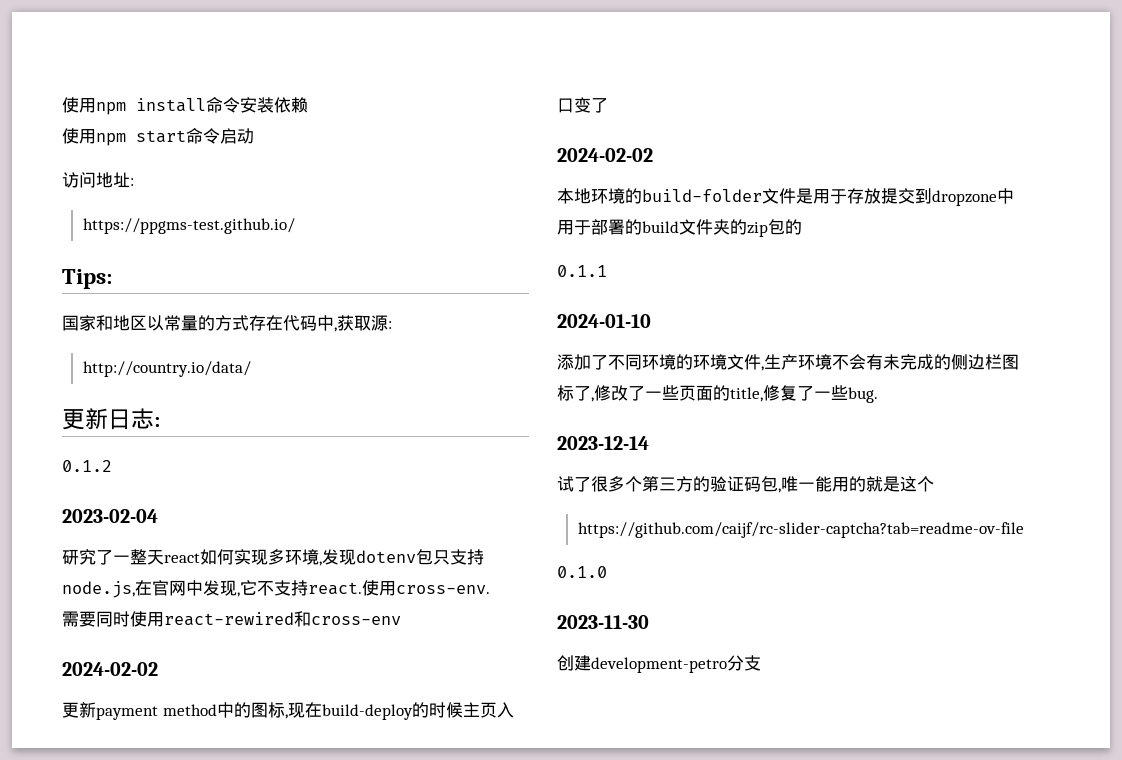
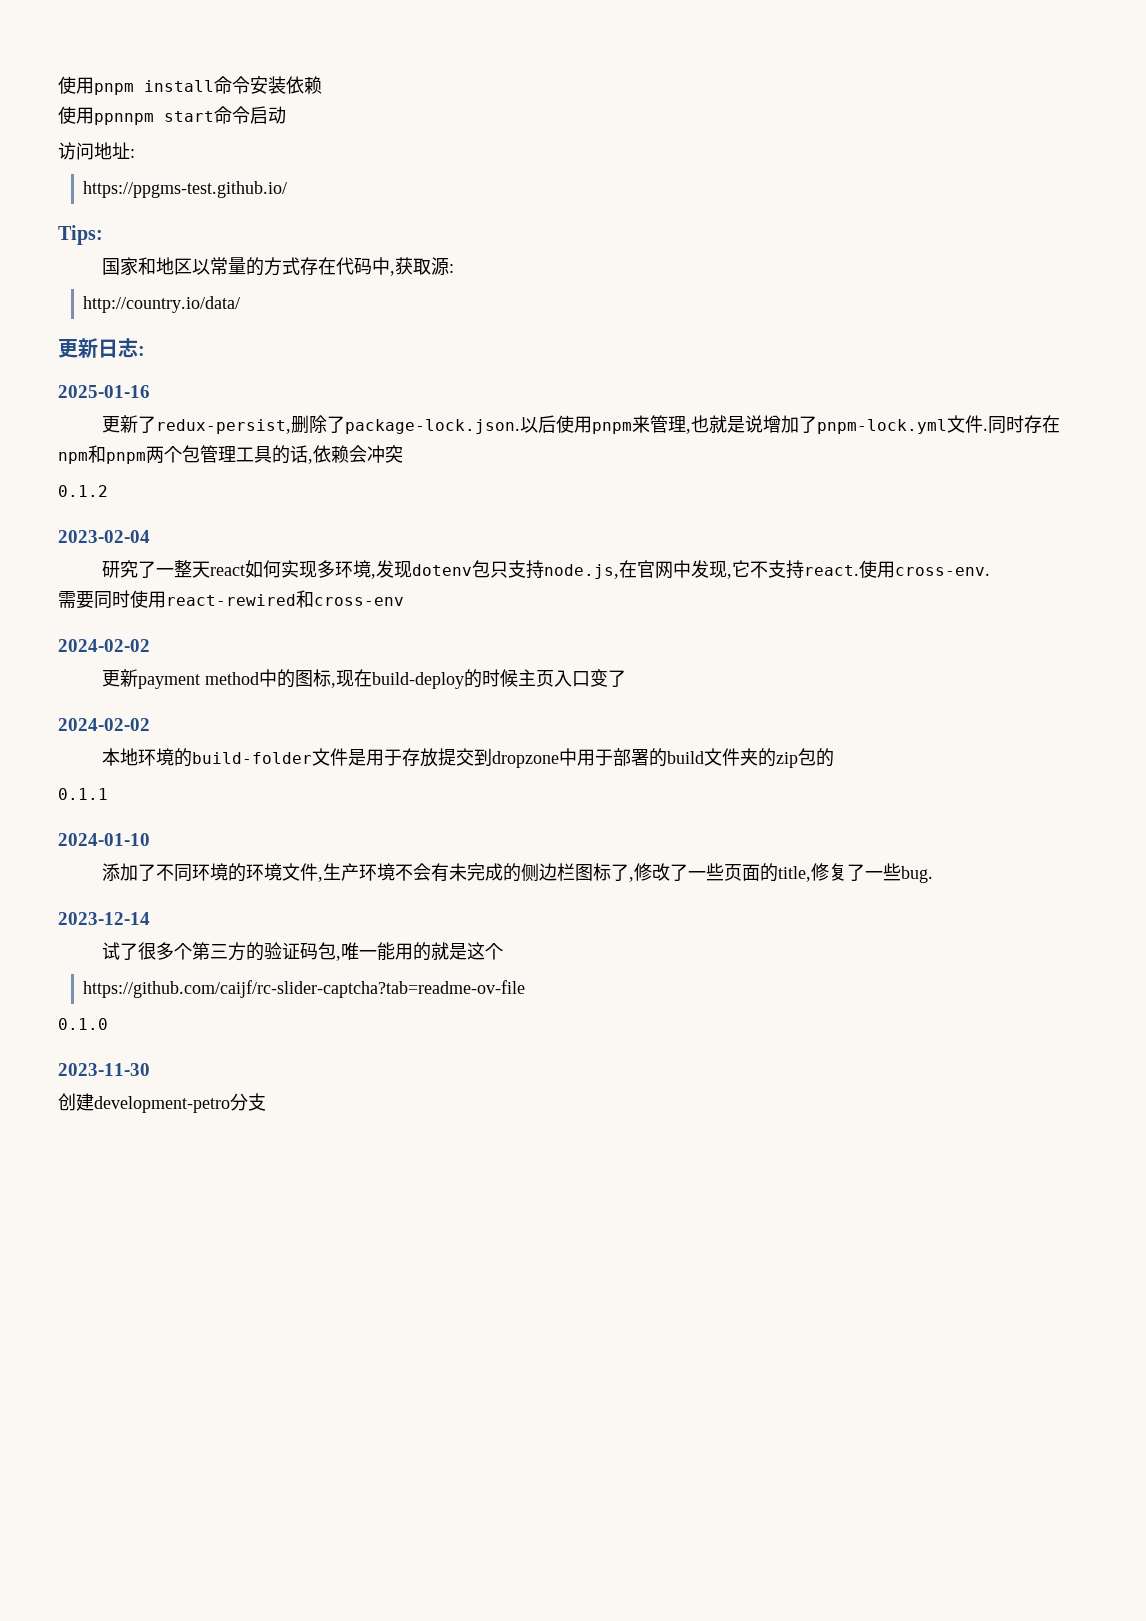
[62,97,126,115] 使用npm -> [58,76,134,95] 使用pnpm
[96,133,126,146] npm -> [94,113,154,125] ppnnpm
(160, 422) none -> [58,385,150,398] [101,415,1060,434] [58,445,403,464] // 2025-01-16 // 更新了redux-persist,删除了package-lock.json.以后使用pnpm来管理,也就是说增加了pnpm-lock.yml文件.同时存在npm和pnpm两个包管理工具的话,依赖会冲突

